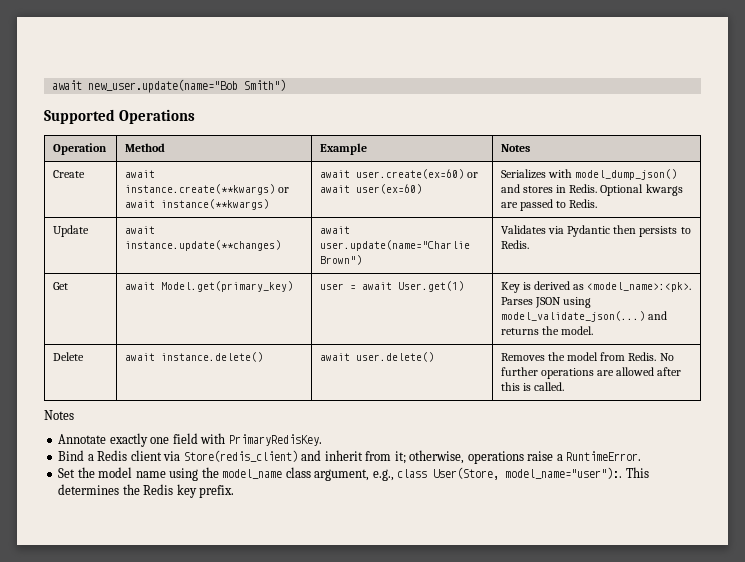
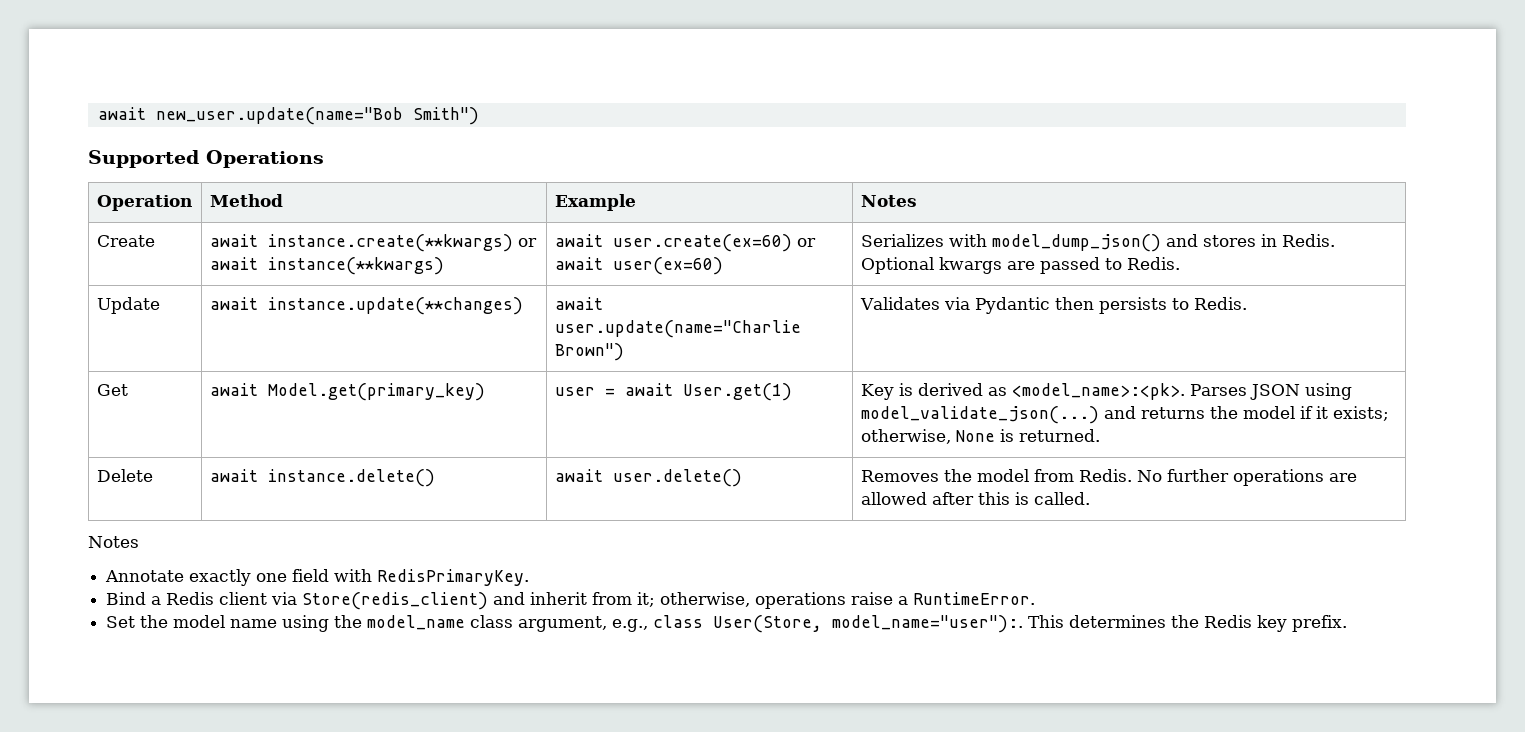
[561,326,594,335] model. -> [1242,406,1389,421] [860,429,1100,444] model if it exists; otherwise, None is returned.
[228,434,322,446] PrimaryRedisKey. -> [377,569,530,586] RedisPrimaryKey.

